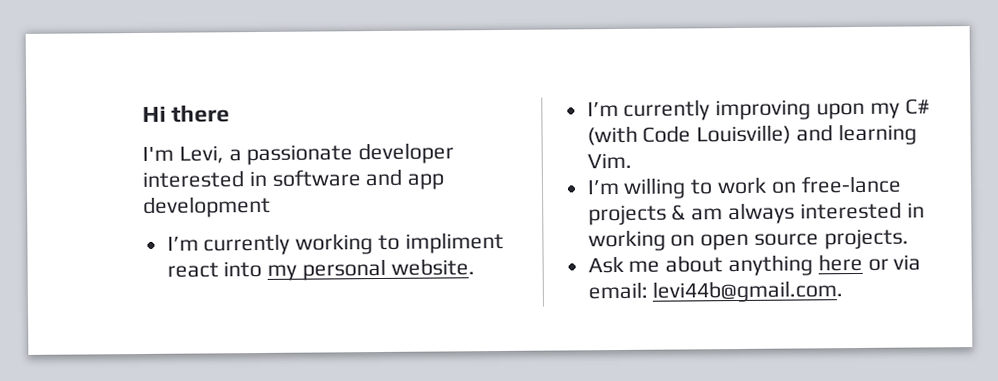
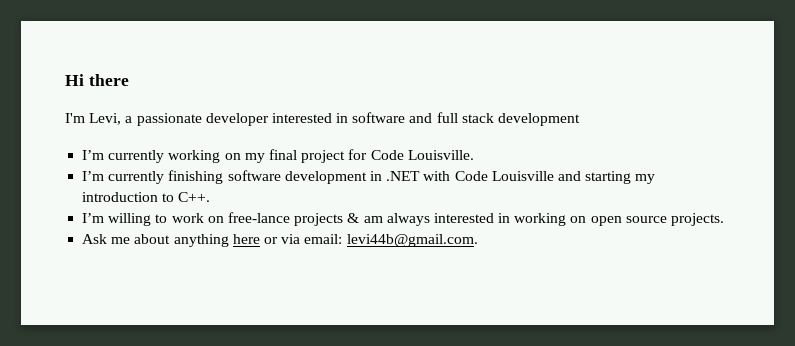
[407,173,445,190] app -> [436,112,494,123] full stack
[378,231,504,254] [166,258,475,281] [586,98,930,121] [586,123,917,146] [586,152,632,169] to impliment react into my personal website. // I’m currently improving upon my C# (with Code Louisville) and learning Vim. -> [224,149,474,163] [82,170,656,184] [82,192,211,202] on my final project for Code Louisville. // I’m currently finishing software development in .NET with Code Louisville and starting my introduction to C++.

